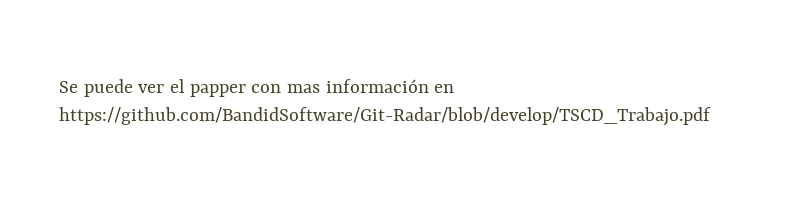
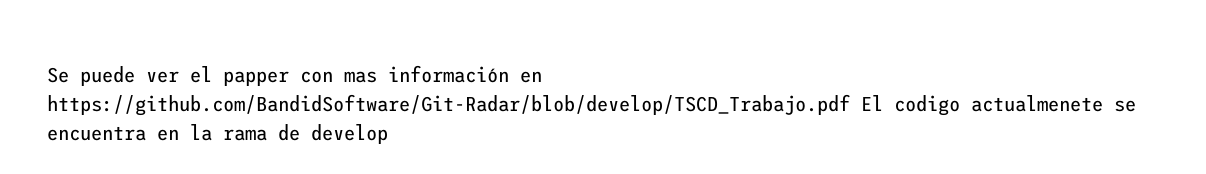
(711, 116) none -> [861,95,1136,116] [47,124,388,144] El codigo actualmenete se encuentra en la rama de develop

